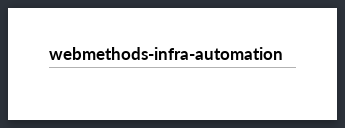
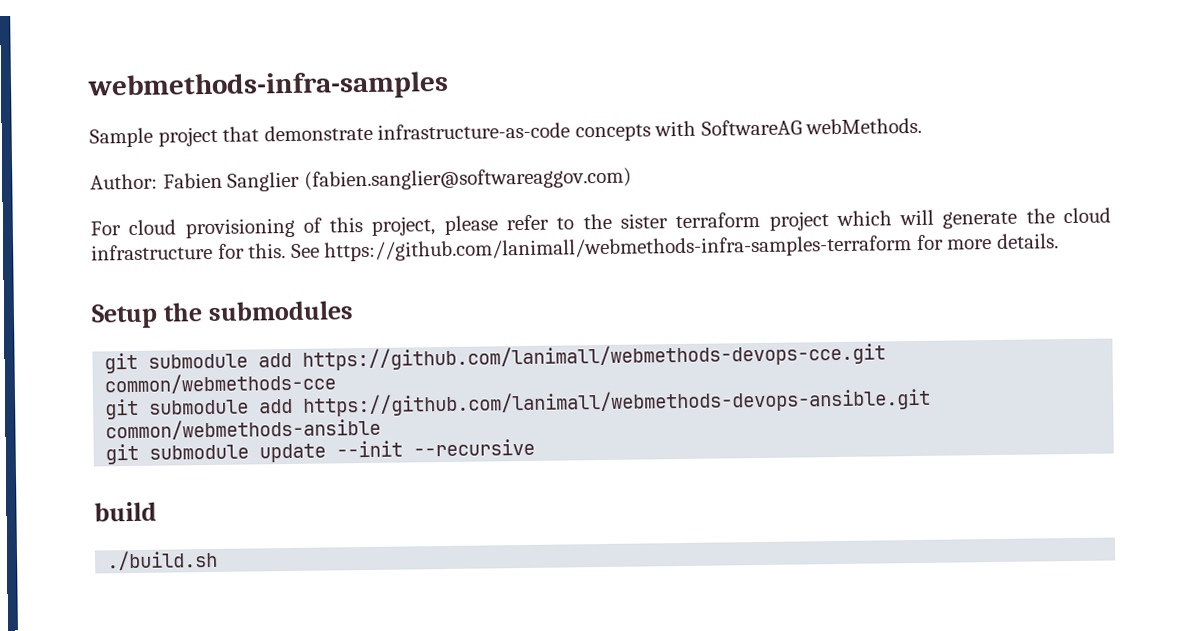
[49,47,283,60] webmethods-infra-automation -> [87,69,449,102] [89,117,923,148] [90,167,632,192] [90,207,1111,239] [91,233,1059,262] [91,300,354,329] [104,342,887,374] [104,372,337,395] [105,387,932,420] [105,417,382,441] [105,438,536,465] [94,501,157,522] [106,549,219,571] webmethods-infra-samples // Sample project that demonstrate infrastructure-as-code concepts with SoftwareAG webMethods. // Author: Fabien Sanglier (fabien.sanglier@softwareaggov.com) // For cloud provisioning of this project, please refer to the sister terraform project which will generate the cloud infrastructure for this. See https://github.com/lanimall/webmethods-infra-samples-terraform for more details. // Setup the submodules // git submodule add https://github.com/lanimall/webmethods-devops-cce.git common/webmethods-cce // git submodule add https://github.com/lanimall/webmethods-devops-ansible.git common/webmethods-ansible // git submodule update --init --recursive // build // ./build.sh

